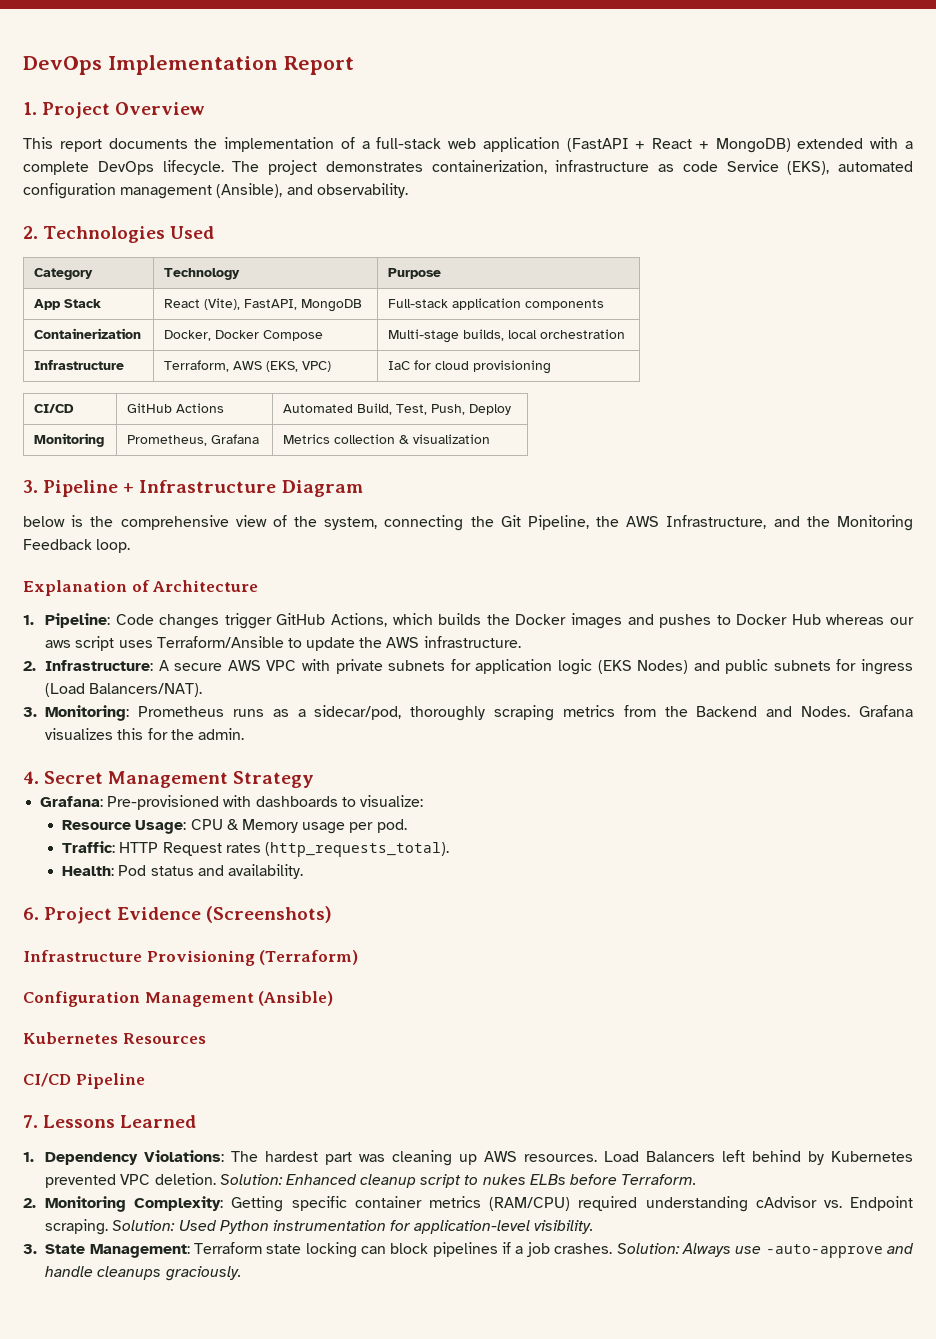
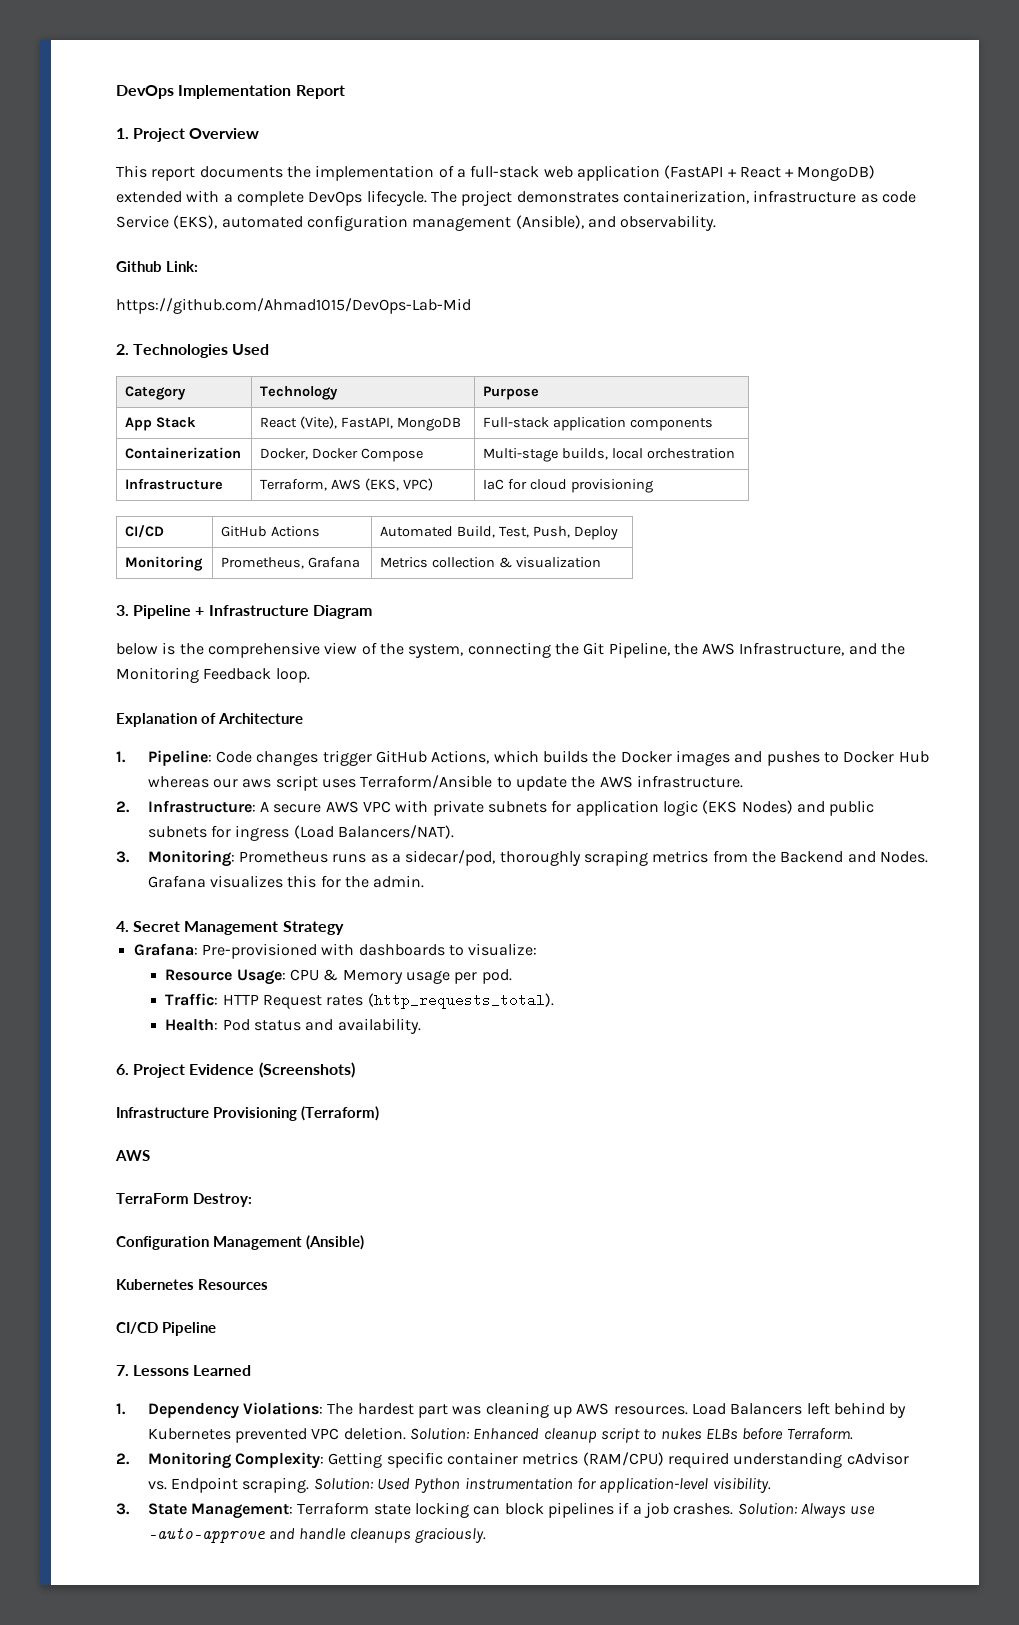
(408, 190) none -> [116,261,198,272] [116,298,471,314] // Github Link: // https://github.com/Ahmad1015/DevOps-Lab-Mid
(359, 957) none -> [115,1150,150,1161] [116,1193,252,1207] // AWS // TerraForm Destroy:

